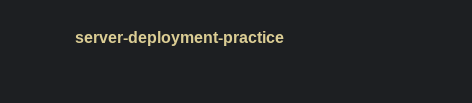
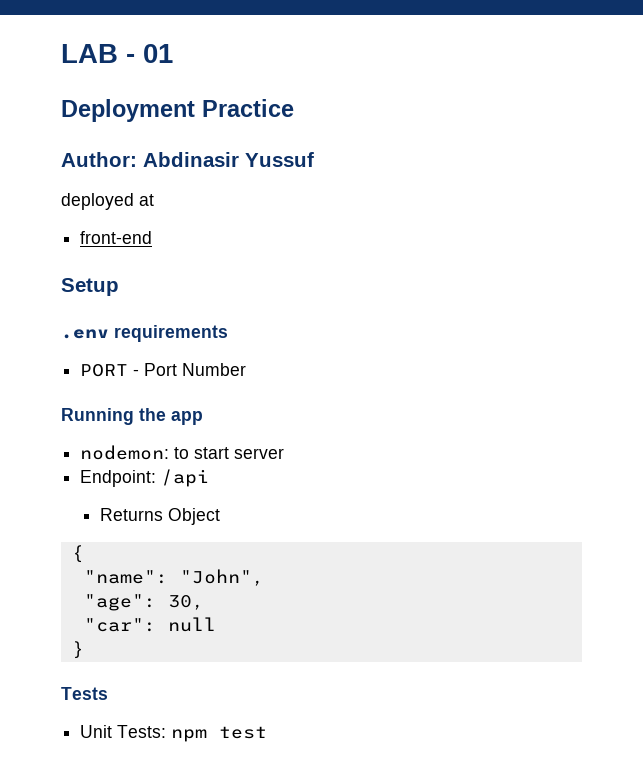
[75,31,284,46] server-deployment-practice -> [61,44,173,63] [61,99,294,122] [61,152,314,167] [61,193,154,210] [80,231,153,244] [61,278,119,296] [61,325,228,342] [80,363,247,377] [61,408,203,425] [80,445,285,460] [80,469,210,487] [99,508,220,525] [71,545,84,563] [83,569,264,586] [83,594,204,611] [83,617,216,632] [71,641,84,659] [61,687,108,700] [80,725,268,742] LAB - 01 // Deployment Practice // Author: Abdinasir Yussuf // deployed at // front-end // Setup // .env requirements // PORT - Port Number // Running the app // nodemon: to start server // Endpoint: /api // Returns Object // { // "name": "John", // "age": 30, // "car": null // } // Tests // Unit Tests: npm test

